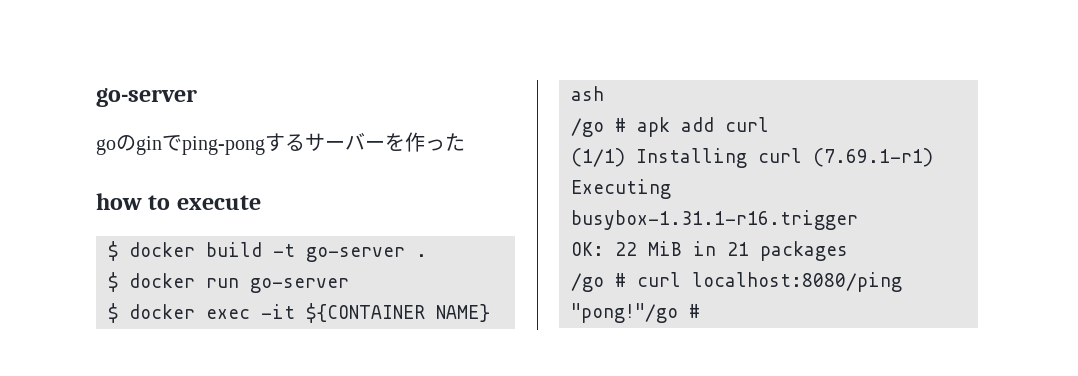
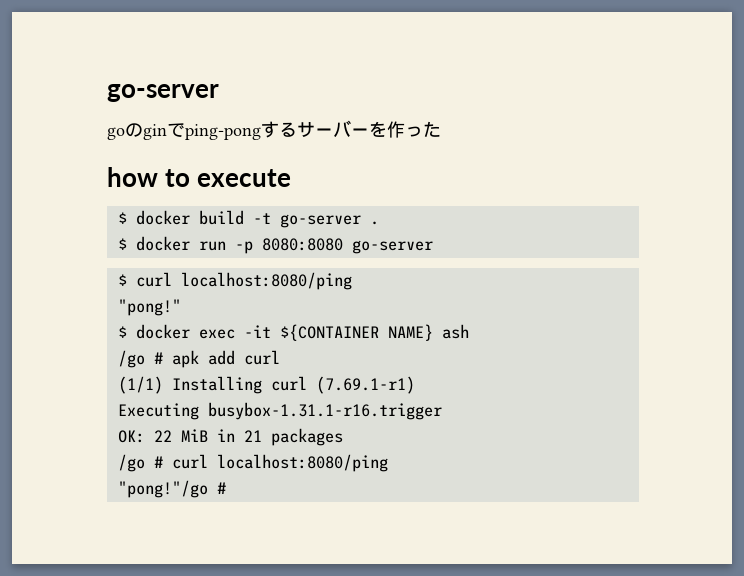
[250,278,349,293] go-server -> [234,238,433,254] [117,272,352,290] [117,299,181,316] -p 8080:8080 go-server // $ curl localhost:8080/ping // "pong!"

